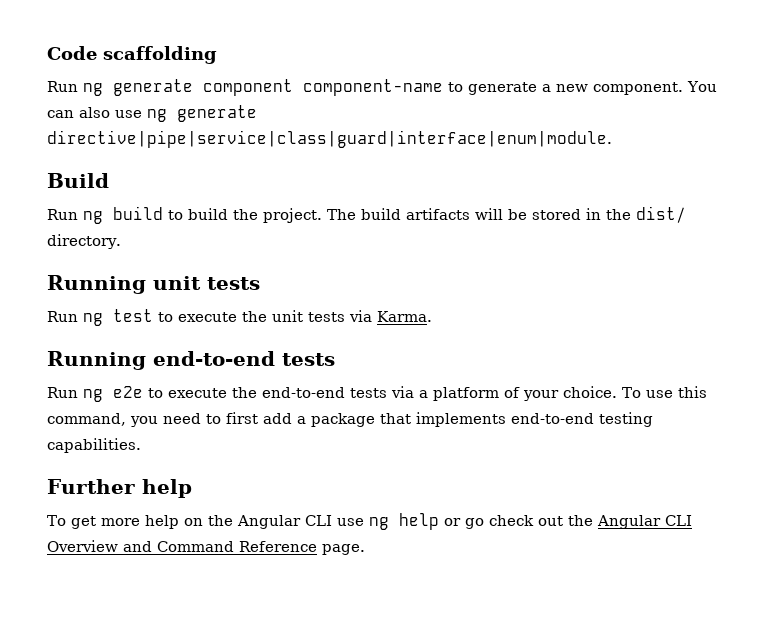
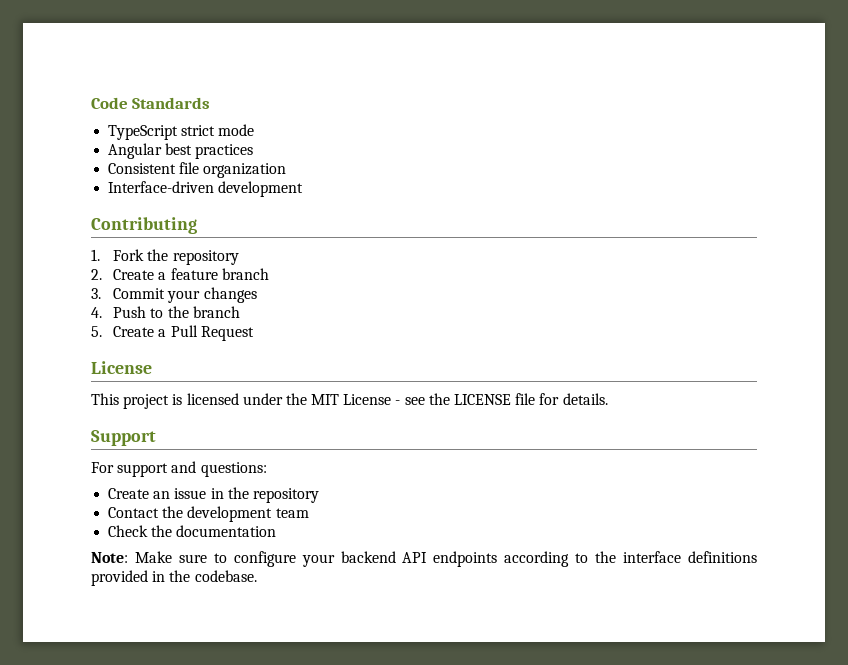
[103,46,217,64] [47,79,717,96] [47,105,257,122] [47,130,612,148] [47,173,109,188] [47,206,686,224] [47,234,121,249] [47,275,260,294] [47,309,432,326] [47,351,335,370] [47,386,707,402] [47,412,653,427] [47,438,141,453] [47,479,192,498] [47,513,692,530] [47,540,365,555] scaffolding // Run ng generate component component-name to generate a new component. You can also use ng generate directive|pipe|service|class|guard|interface|enum|module. // Build // Run ng build to build the project. The build artifacts will be stored in the dist/ directory. // Running unit tests // Run ng test to execute the unit tests via Karma. // Running end-to-end tests // Run ng e2e to execute the end-to-end tests via a platform of your choice. To use this command, you need to first add a package that implements end-to-end testing capabilities. // Further help // To get more help on the Angular CLI use ng help or go check out the Angular CLI Overview and Command Reference page. -> [132,97,211,109] [108,124,255,140] [108,143,254,159] [108,162,287,178] [108,181,304,197] [91,217,197,234] [91,249,239,265] [91,268,269,280] [91,287,257,303] [91,306,240,318] [91,325,254,341] [91,361,152,374] [91,393,608,409] [91,430,156,446] [91,461,267,477] [108,487,319,503] [108,506,309,522] [108,525,277,537] [91,551,757,567] [91,570,257,586] Standards // TypeScript strict mode // Angular best practices // Consistent file organization // Interface-driven development // Contributing // 1. Fork the repository // 2. Create a feature branch // 3. Commit your changes // 4. Push to the branch // 5. Create a Pull Request // License // This project is licensed under the MIT License - see the LICENSE file for details. // Support // For support and questions: // Create an issue in the repository // Contact the development team // Check the documentation // Note: Make sure to configure your backend API endpoints according to the interface definitions provided in the codebase.

